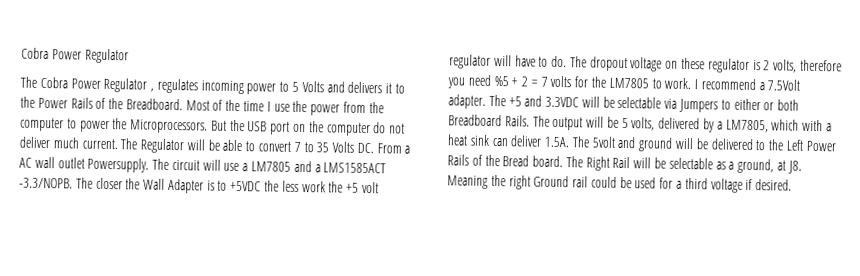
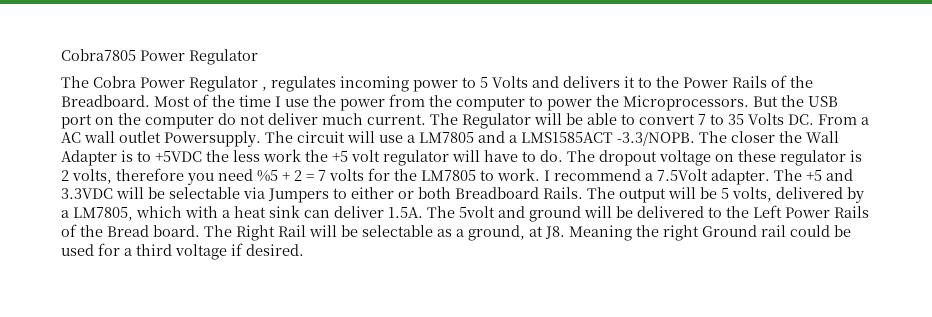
[21,47,49,60] Cobra -> [61,49,136,61] Cobra7805

